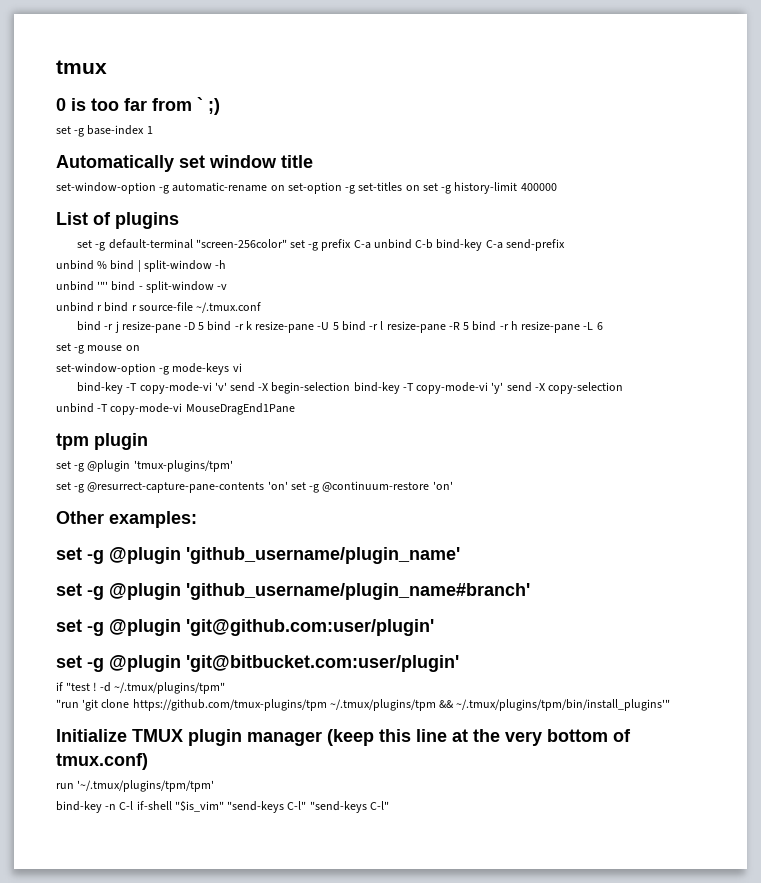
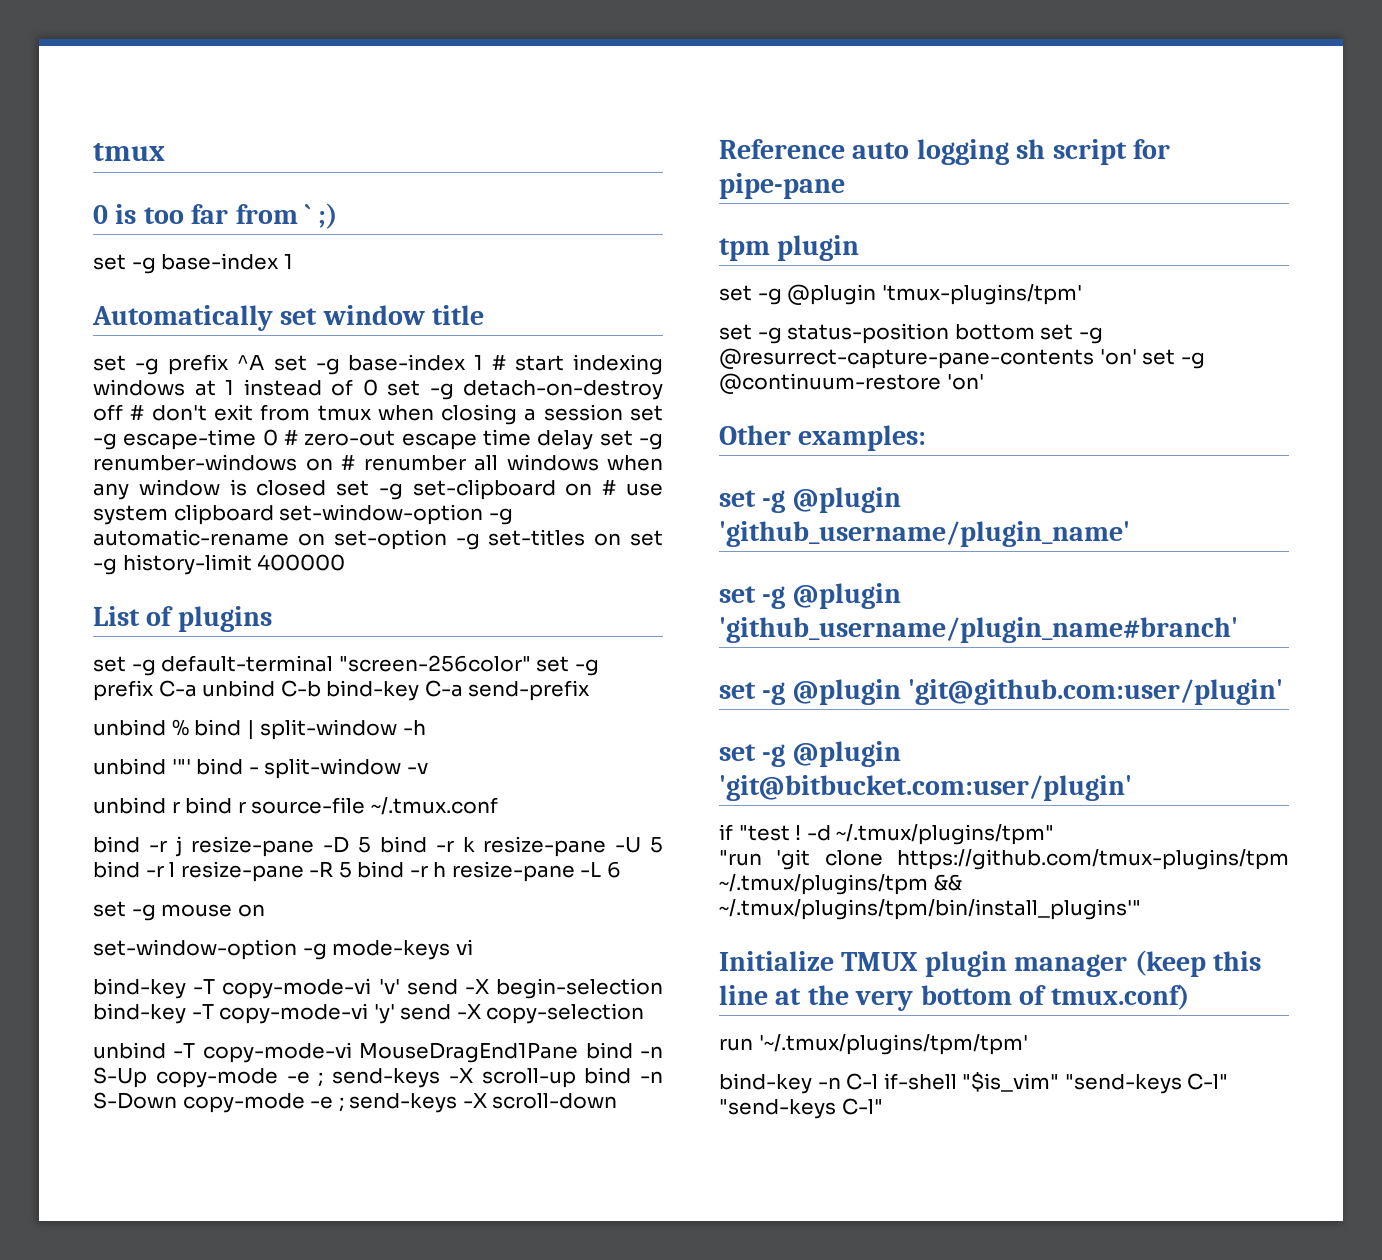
(313, 161) none -> [93,354,663,375] [93,379,663,400] [93,404,663,425] [93,429,663,450] [93,454,663,471] [93,479,663,500] [93,504,274,525] set -g prefix ^A set -g base-index 1 # start indexing windows at 1 instead of 0 set -g detach-on-destroy off # don't exit from tmux when closing a session set -g escape-time 0 # zero-out escape time delay set -g renumber-windows on # renumber all windows when any window is closed set -g set-clipboard on # use system clipboard
(295, 409) none -> [585,1042,664,1059] [93,1067,663,1088] [93,1092,618,1113] [719,139,1171,165] [719,173,845,199] bind -n S-Up copy-mode -e ; send-keys -X scroll-up bind -n S-Down copy-mode -e ; send-keys -X scroll-down // Reference auto logging sh script for pipe-pane
(85, 488) none -> [787,323,1103,344] status-position bottom set -g

